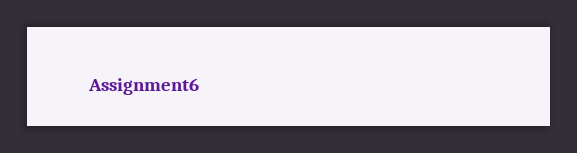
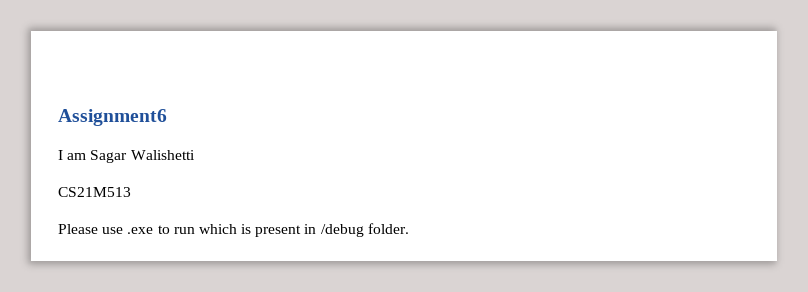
(199, 86) none -> [58,150,195,163] [58,187,131,197] [58,223,409,237] // I am Sagar Walishetti // CS21M513 // Please use .exe to run which is present in /debug folder.

